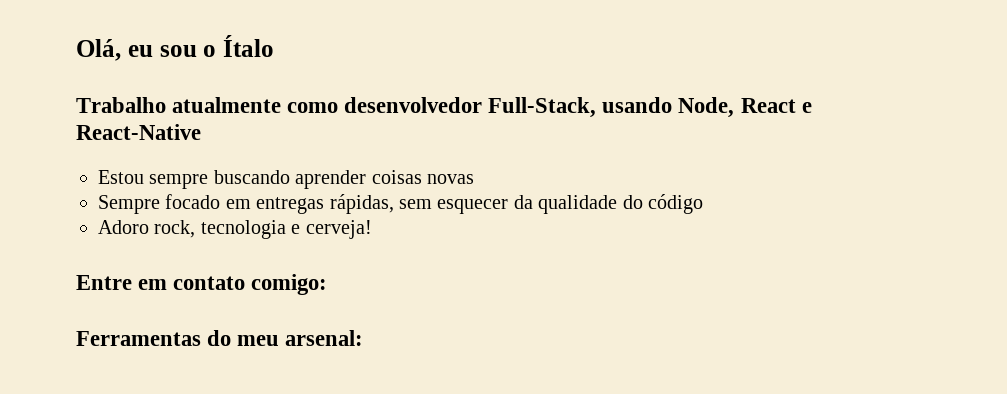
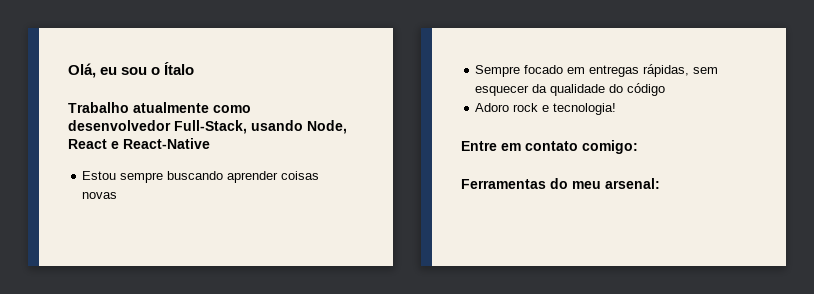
[154,220,372,239] rock, tecnologia e cerveja! -> [513,103,617,115] rock e tecnologia!

